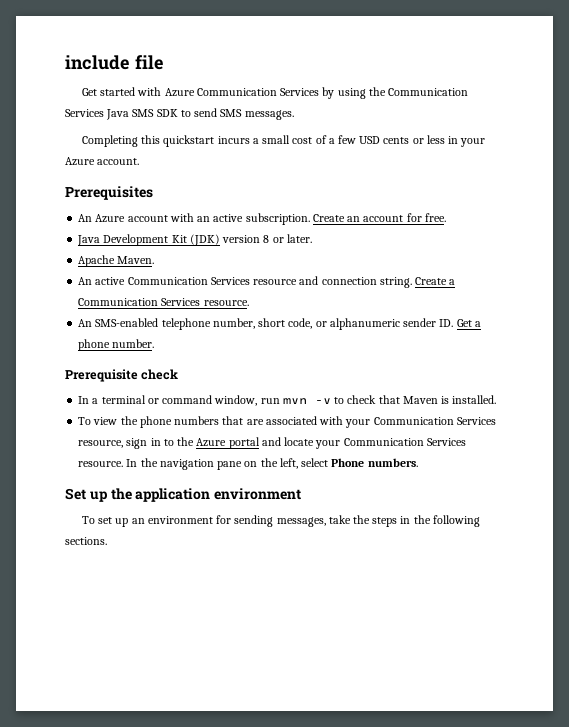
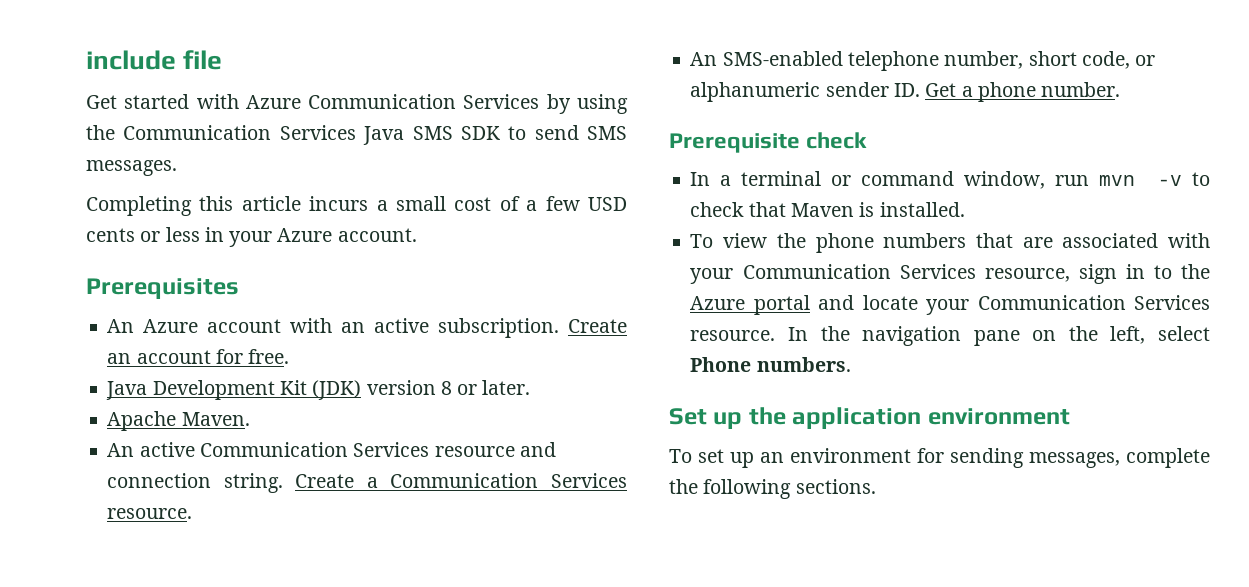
[163,135,215,147] quickstart -> [241,196,301,211] article
[328,515,411,527] take the steps in -> [1126,448,1210,468] complete

